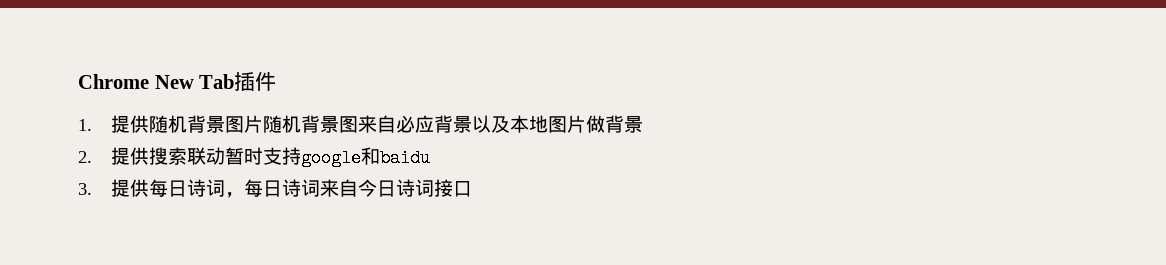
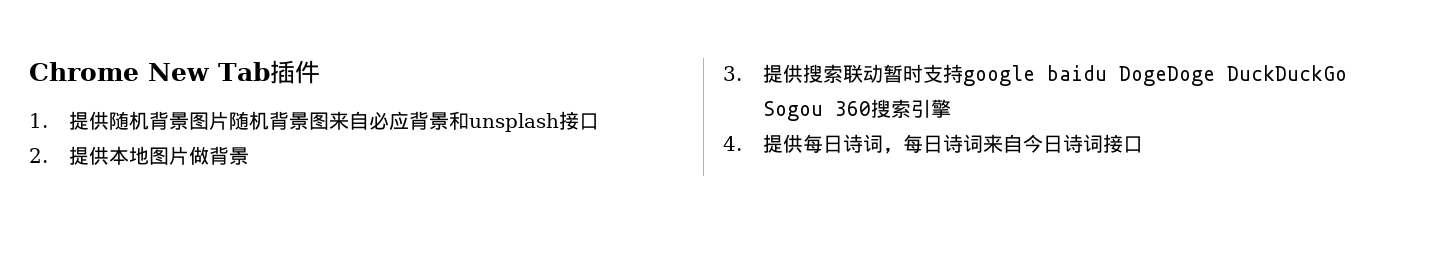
[471,115,510,133] 以及 -> [448,111,599,132] [29,146,109,165] 和unsplash接口 // 2.提供
[78,151,92,163] 2. -> [723,66,742,81] 3.
[360,147,380,165] 和 -> (1035, 75) none
[78,183,92,195] // 3. -> [1118,65,1347,86] [762,99,951,121] [723,136,742,151] DogeDoge DuckDuckGo Sogou 360搜索引擎 // 4.

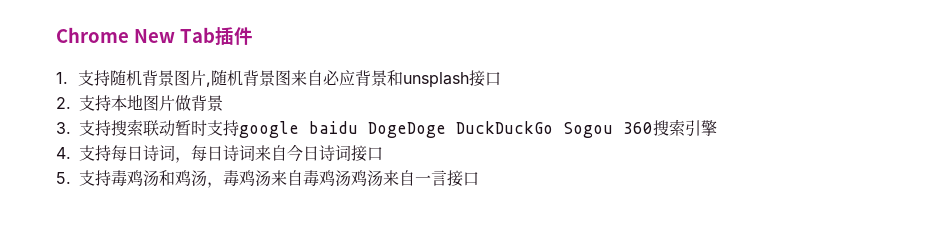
[68,111,109,130] 提供 -> [77,70,110,86] 支持
(229, 120) none -> [205,82,211,87] ,
[68,146,109,165] 提供 -> [79,95,111,111] 支持
[762,64,803,83] 提供 -> [79,120,111,136] 支持
[762,134,803,153] 提供 -> [79,145,111,161] 支持
(1143, 144) none -> [56,170,479,188] // 5.支持毒鸡汤和鸡汤，毒鸡汤来自毒鸡汤鸡汤来自一言接口

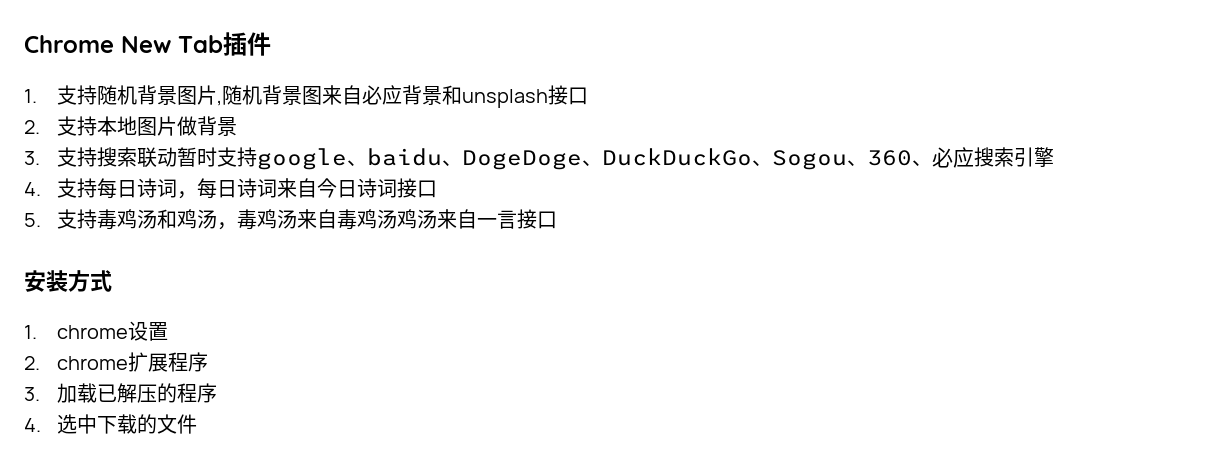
[309,121,653,138] baidu DogeDoge DuckDuckGo Sogou 360 -> [347,147,975,170] 、baidu、DogeDoge、DuckDuckGo、Sogou、360、必应
(479, 179) none -> [24,270,112,292] [24,321,169,341] [24,352,209,372] [24,383,218,403] [24,414,198,434] // 安装方式 // 1. chrome设置 // 2. chrome扩展程序 // 3.加载已解压的程序 // 4.选中下载的文件

